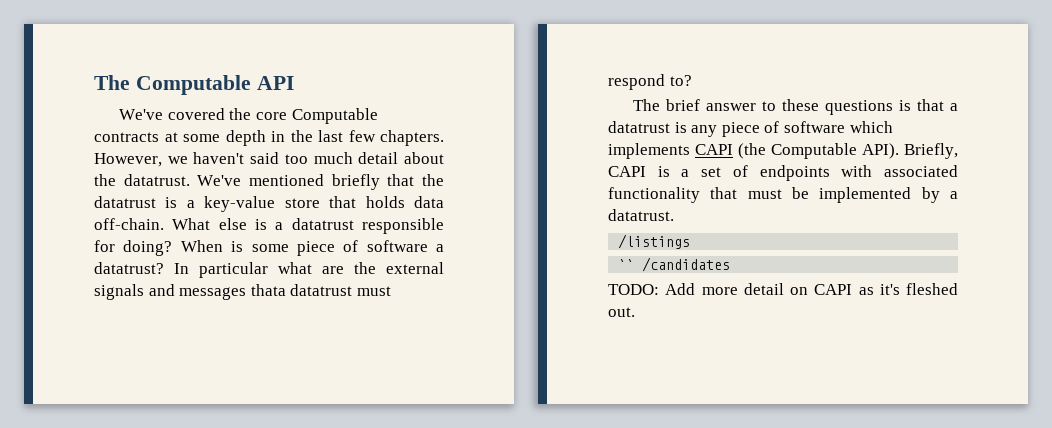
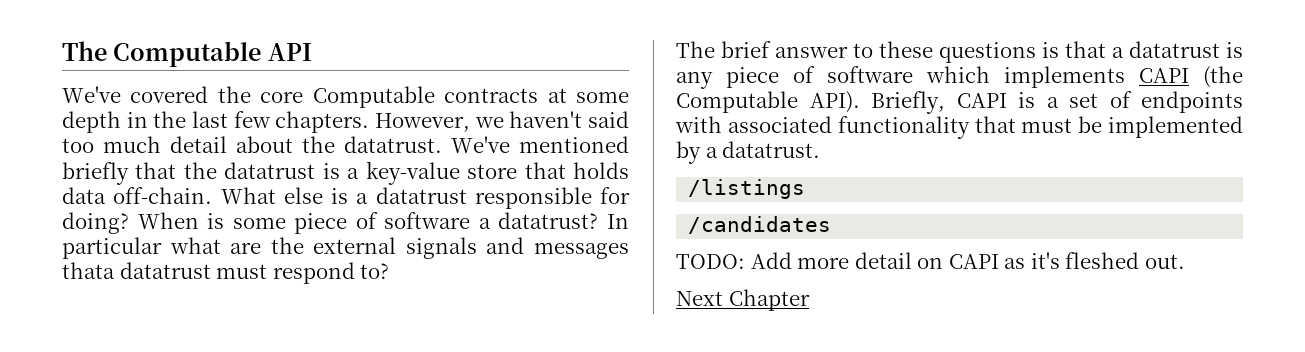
[618,259,635,270] `` -> (806, 189) none
(635, 312) none -> [676,289,810,311] // Next Chapter

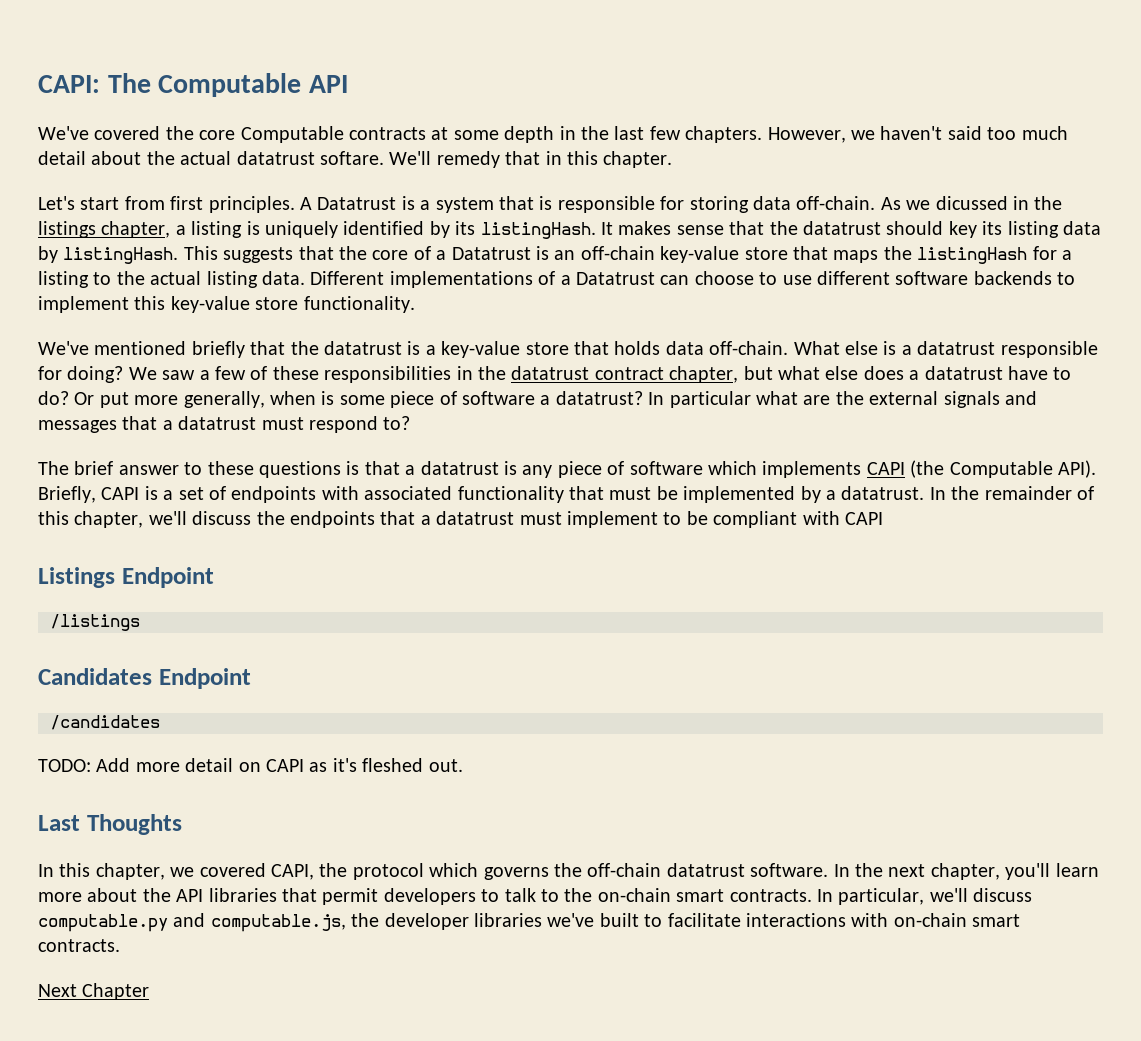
(62, 51) none -> [38,75,100,93] CAPI:
[344,136,442,153] datatrust. -> [180,151,673,168] [38,196,1063,213] [38,221,1101,239] [38,246,1072,264] [38,271,1076,288] [38,296,415,313] actual datatrust softare. We'll remedy that in this chapter. // Let's start from first principles. A Datatrust is a system that is responsible for storing data off-chain. As we dicussed in the listings chapter, a listing is uniquely identified by its listingHash. It makes sense that the datatrust should key its listing data by listingHash. This suggests that the core of a Datatrust is an off-chain key-value store that maps the listingHash for a listing to the actual listing data. Different implementations of a Datatrust can choose to use different software backends to implement this key-value store functionality. //
[137,212,199,229] When -> [128,366,1072,383] [38,391,316,408] We saw a few of these responsibilities in the datatrust contract chapter, but what else does a datatrust have to do? Or put more generally, when
[62,262,115,279] thata -> [122,416,173,430] that a
(821, 149) none -> [929,486,1094,500] [38,511,883,528] [38,567,214,588] In the remainder of this chapter, we'll discuss the endpoints that a datatrust must implement to be compliant with CAPI // Listings Endpoint
(806, 189) none -> [38,668,251,689] // Candidates Endpoint
(1185, 261) none -> [38,814,182,835] [38,863,1099,880] [38,888,1033,905] [38,913,1021,932] [38,939,120,952] // Last Thoughts // In this chapter, we covered CAPI, the protocol which governs the off-chain datatrust software. In the next chapter, you'll learn more about the API libraries that permit developers to talk to the on-chain smart contracts. In particular, we'll discuss computable.py and computable.js, the developer libraries we've built to facilitate interactions with on-chain smart contracts.

